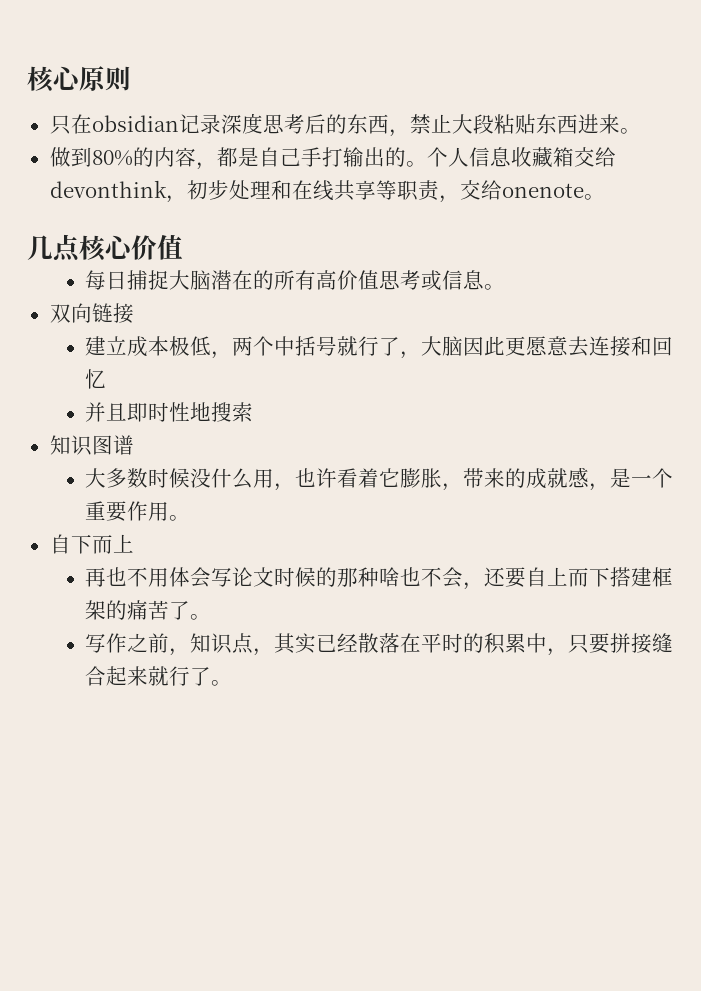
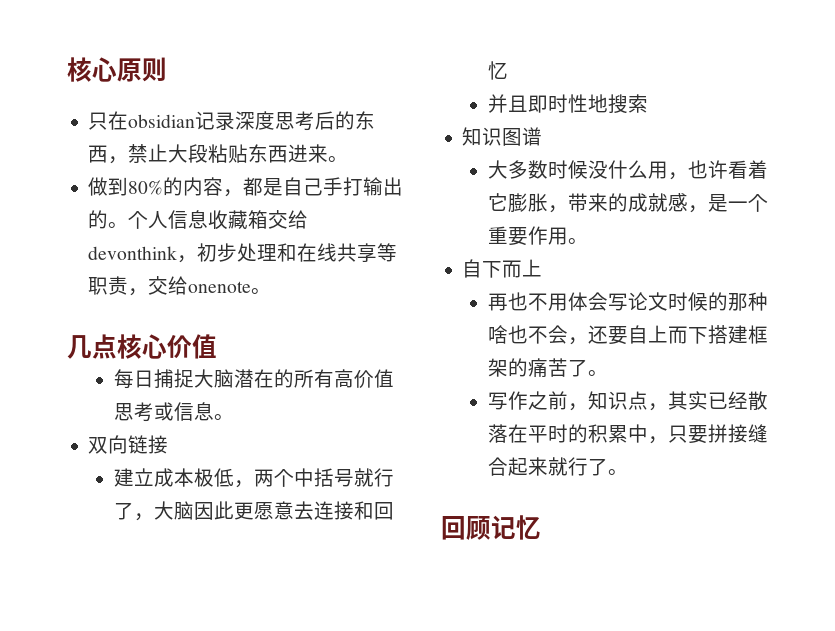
(233, 683) none -> [441,515,541,540] // 回顾记忆

